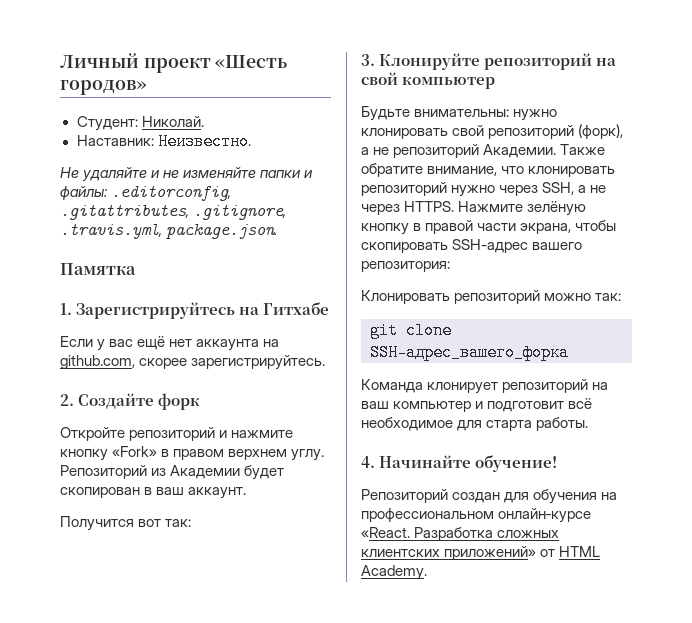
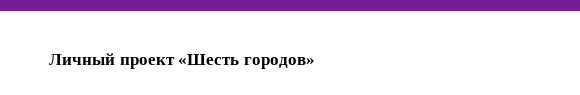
[76,116,204,131] [76,134,251,150] [60,167,314,182] [60,185,232,201] [60,204,287,220] [60,223,278,239] [60,263,136,275] [60,302,330,319] [60,336,280,351] [60,355,326,370] [60,393,201,410] [60,427,294,441] [60,446,325,461] [60,465,285,480] [60,487,247,499] [60,516,192,531] [361,53,617,70] [361,72,496,89] [361,106,558,121] [361,124,624,139] [361,144,606,158] [361,163,616,177] [361,182,607,197] [361,201,587,216] [361,220,617,235] [361,239,583,253] [361,261,450,272] [361,290,622,304] [370,322,452,339] [370,344,568,361] [361,379,609,394] [361,398,593,412] [361,417,589,431] [361,455,558,472] [361,489,618,504] [361,508,592,523] [361,527,560,541] [361,546,601,560] [361,565,427,580] // Студент: Николай. // Наставник: Неизвестно. // Не удаляйте и не изменяйте папки и файлы: .editorconfig, .gitattributes, .gitignore, .travis.yml, package.json. // Памятка // 1. Зарегистрируйтесь на Гитхабе // Если у вас ещё нет аккаунта на github.com, скорее зарегистрируйтесь. // 2. Создайте форк // Откройте репозиторий и нажмите кнопку «Fork» в правом верхнем углу. Репозиторий из Академии будет скопирован в ваш аккаунт. // Получится вот так: // 3. Клонируйте репозиторий на свой компьютер // Будьте внимательны: нужно клонировать свой репозиторий (форк), а не репозиторий Академии. Также обратите внимание, что клонировать репозиторий нужно через SSH, а не через HTTPS. Нажмите зелёную кнопку в правой части экрана, чтобы скопировать SSH-адрес вашего репозитория: // Клонировать репозиторий можно так: // git clone SSH-адрес_вашего_форка // Команда клонирует репозиторий на ваш компьютер и подготовит всё необходимое для старта работы. // 4. Начинайте обучение! // Репозиторий создан для обучения на профессиональном онлайн‑курсе «React. Разработка сложных клиентских приложений» от HTML Academy. -> (315, 63) none

